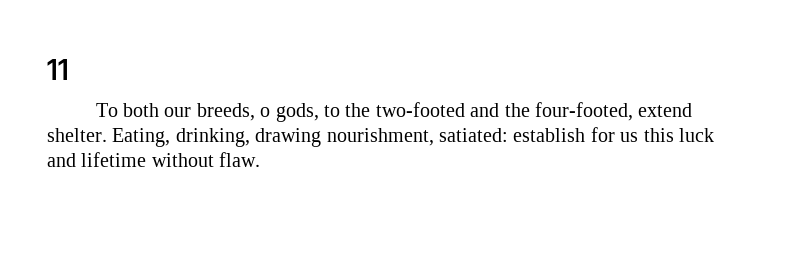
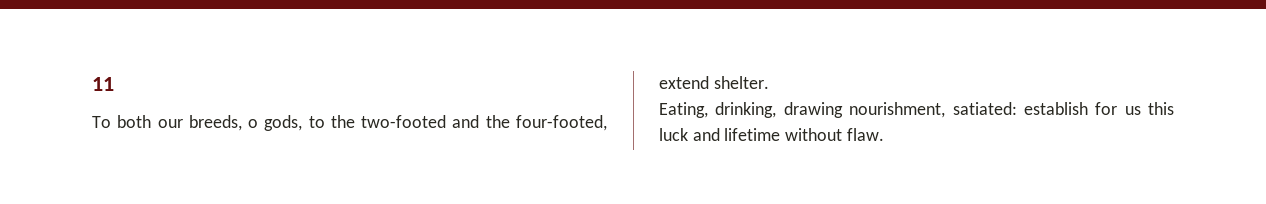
(107, 135) none -> (769, 82) //

